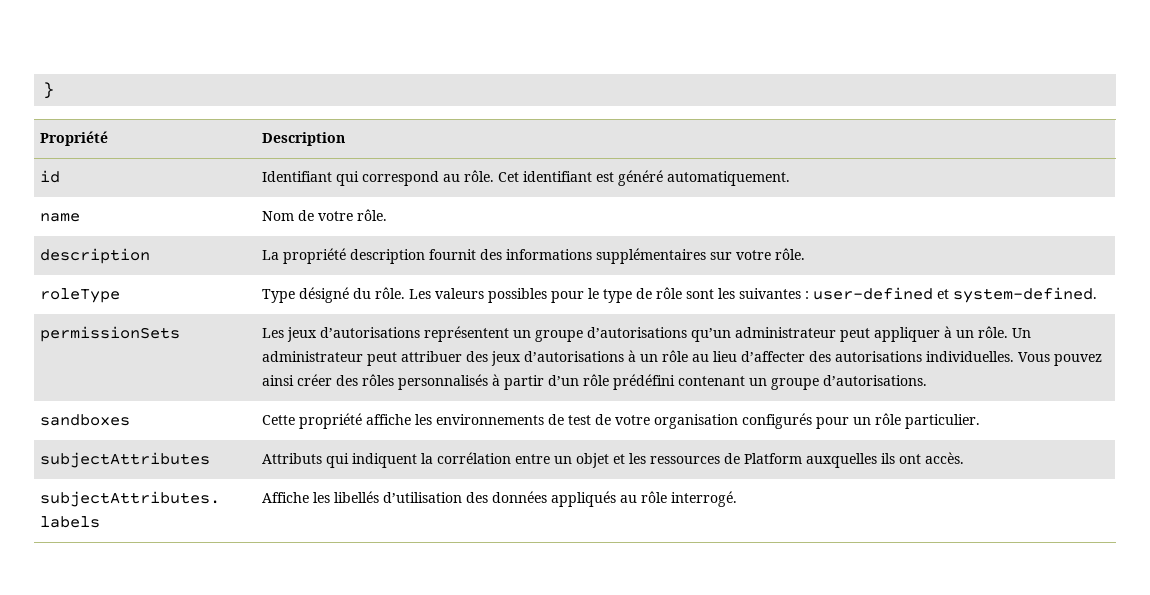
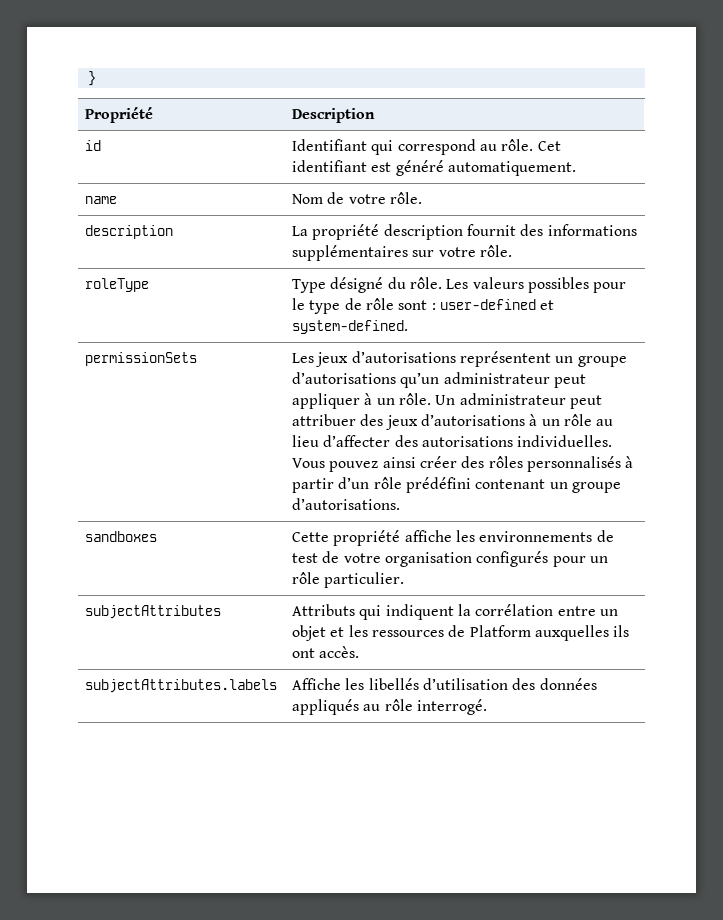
[718,288,802,299] les suivantes -> (428, 305) none

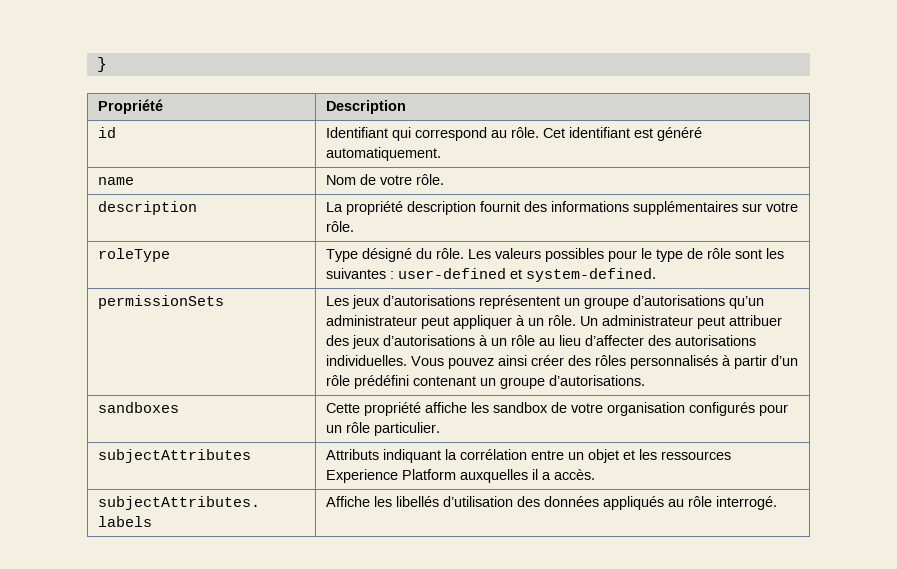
(428, 305) none -> [766,248,785,259] [326,268,387,279] les suivantes
[479,530,614,542] [292,553,319,563] environnements de test -> [493,402,549,413] sandbox
[359,604,454,620] qui indiquent -> [383,449,442,463] indiquant
[448,625,466,637] de -> [326,469,399,483] Experience
[613,625,630,637] [292,648,316,658] ils ont -> [532,469,552,480] il a

